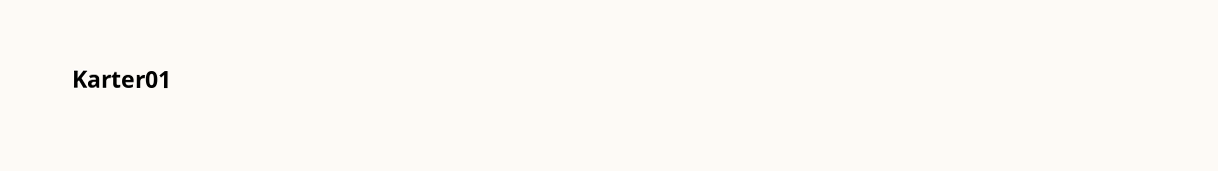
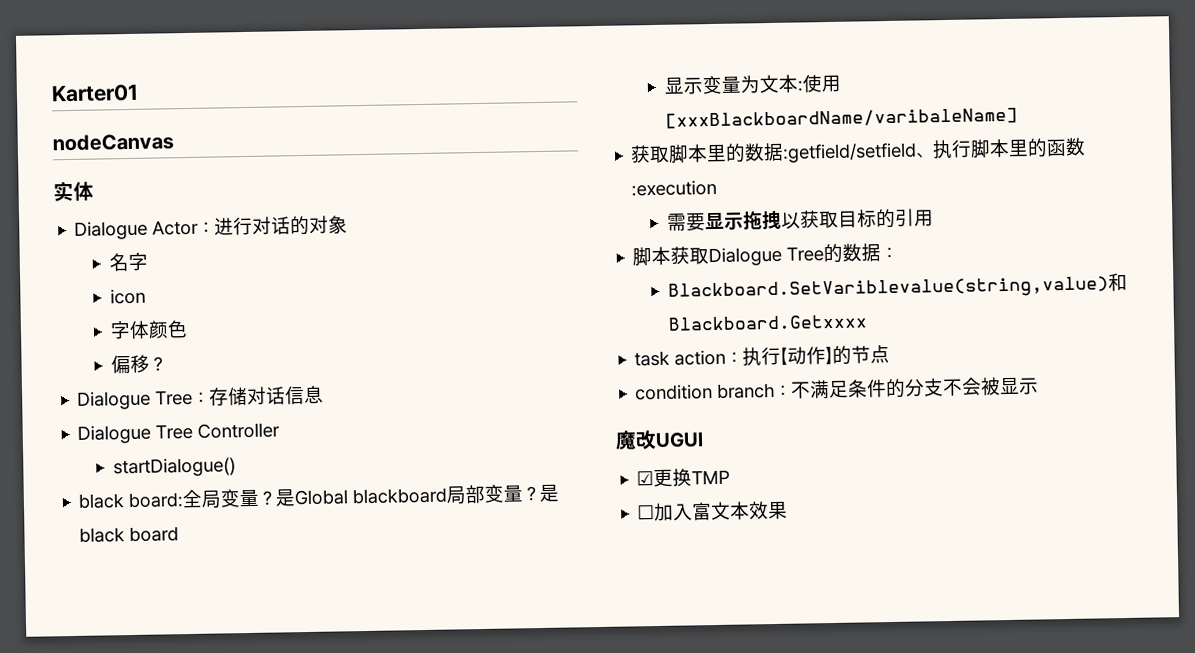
(172, 79) none -> [52,133,174,152] [53,180,94,202] [74,215,349,240] [108,252,148,272] [109,288,146,305] [109,320,188,340] [110,354,167,375] [77,385,325,410] [77,422,281,444] [112,457,236,478] [78,484,560,509] [79,526,180,543] [663,74,842,95] [664,107,1018,129] [630,137,1087,164] [631,179,718,197] [666,208,934,232] [632,243,899,267] [667,272,1128,302] [667,314,868,331] [634,344,891,367] [635,377,1040,401] [615,430,704,450] [636,468,731,488] [637,501,789,522] // nodeCanvas // 实体 // Dialogue Actor：进行对话的对象 // 名字 // icon // 字体颜色 // 偏移？ // Dialogue Tree：存储对话信息 // Dialogue Tree Controller // startDialogue() // black board:全局变量？是Global blackboard局部变量？是black board // 显示变量为文本:使用[xxxBlackboardName/varibaleName] // 获取脚本里的数据:getfield/setfield、执行脚本里的函数:execution // 需要显示拖拽以获取目标的引用 // 脚本获取Dialogue Tree的数据： // Blackboard.SetVariblevalue(string,value)和Blackboard.Getxxxx // task action：执行【动作】的节点 // condition branch：不满足条件的分支不会被显示 // 魔改UGUI // ☑更换TMP // ☐加入富文本效果

